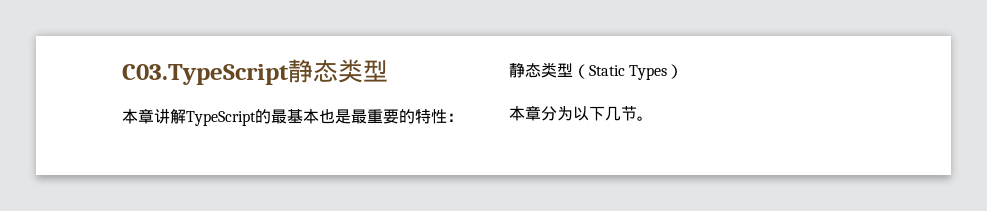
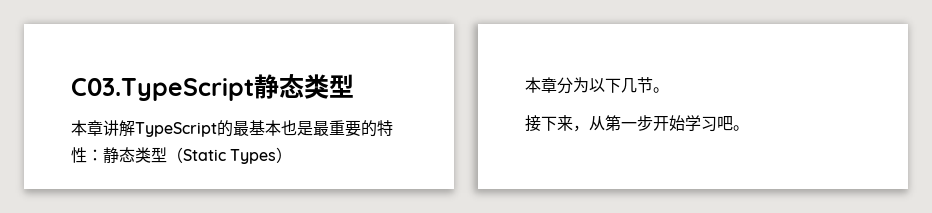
(653, 118) none -> [525,115,749,132] // 接下来，从第一步开始学习吧。

